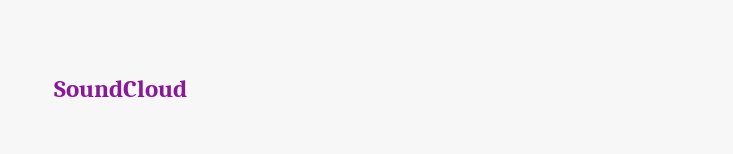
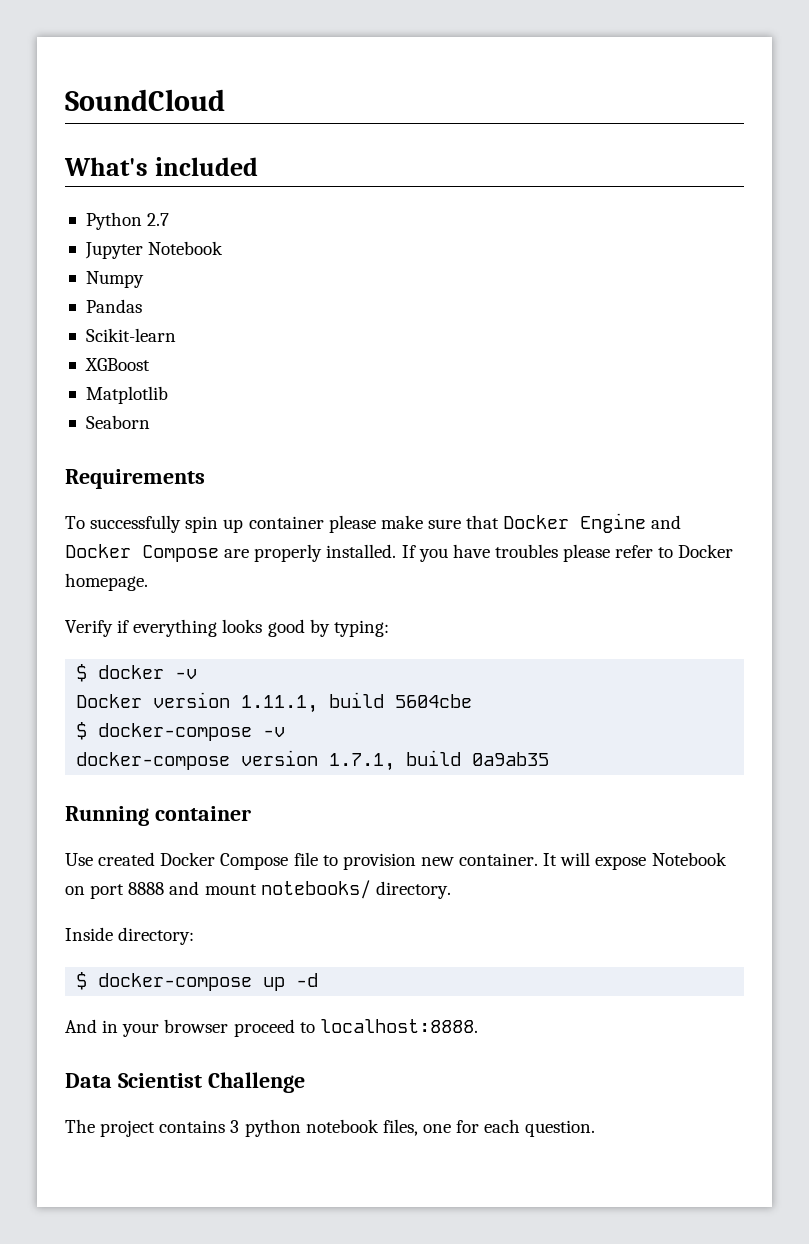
(187, 88) none -> [64,157,258,176] [85,212,170,230] [84,241,224,259] [85,271,144,288] [85,299,142,313] [85,328,176,342] [84,358,150,371] [85,386,168,404] [85,415,150,429] [65,469,205,489] [65,513,682,533] [65,544,734,562] [65,573,148,591] [65,619,389,637] [76,664,198,682] [76,692,473,713] [76,722,286,741] [76,750,550,771] [65,806,251,826] [65,852,727,870] [65,880,451,899] [65,927,195,945] [76,972,319,991] [65,1019,478,1037] [65,1072,305,1093] [65,1119,596,1137] // What's included // Python 2.7 // Jupyter Notebook // Numpy // Pandas // Scikit-learn // XGBoost // Matplotlib // Seaborn // Requirements // To successfully spin up container please make sure that Docker Engine and Docker Compose are properly installed. If you have troubles please refer to Docker homepage. // Verify if everything looks good by typing: // $ docker -v // Docker version 1.11.1, build 5604cbe // $ docker-compose -v // docker-compose version 1.7.1, build 0a9ab35 // Running container // Use created Docker Compose file to provision new container. It will expose Notebook on port 8888 and mount notebooks/ directory. // Inside directory: // $ docker-compose up -d // And in your browser proceed to localhost:8888. // Data Scientist Challenge // The project contains 3 python notebook files, one for each question.

